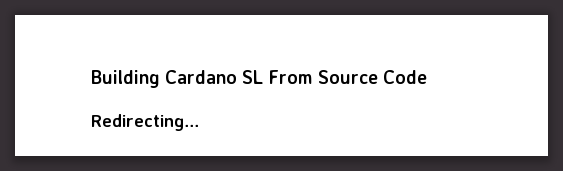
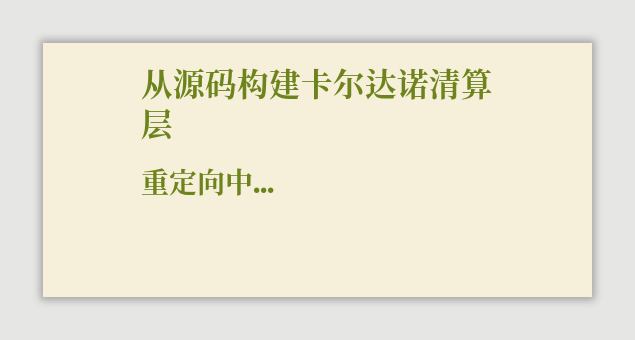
[91,70,427,88] [91,114,199,131] Building Cardano SL From Source Code // Redirecting... -> [141,68,493,100] [141,108,174,141] [141,168,274,196] 从源码构建卡尔达诺清算层 // 重定向中...

